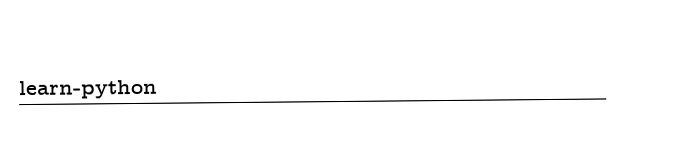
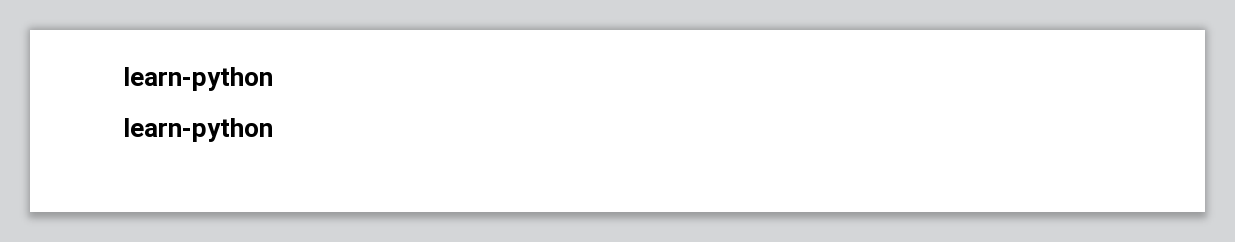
[18,79,158,100] learn-python -> [123,67,273,91] [123,118,273,142] learn-python // learn-python

